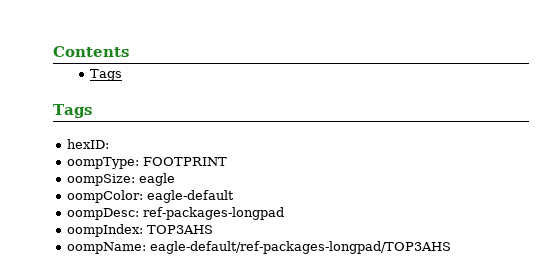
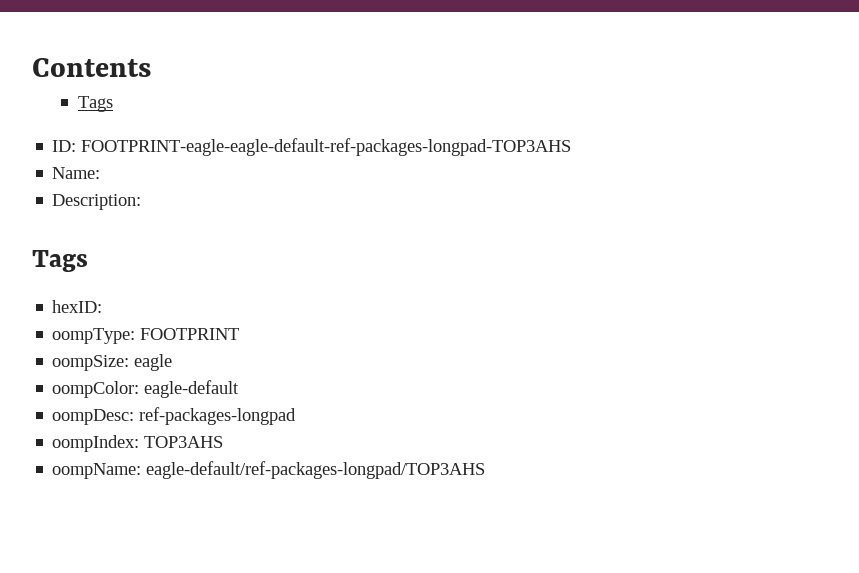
(123, 75) none -> [52,138,572,156] [52,167,101,179] [52,194,142,210] // ID: FOOTPRINT-eagle-eagle-default-ref-packages-longpad-TOP3AHS // Name: // Description:

